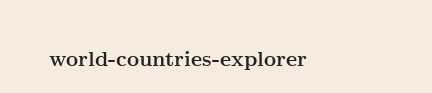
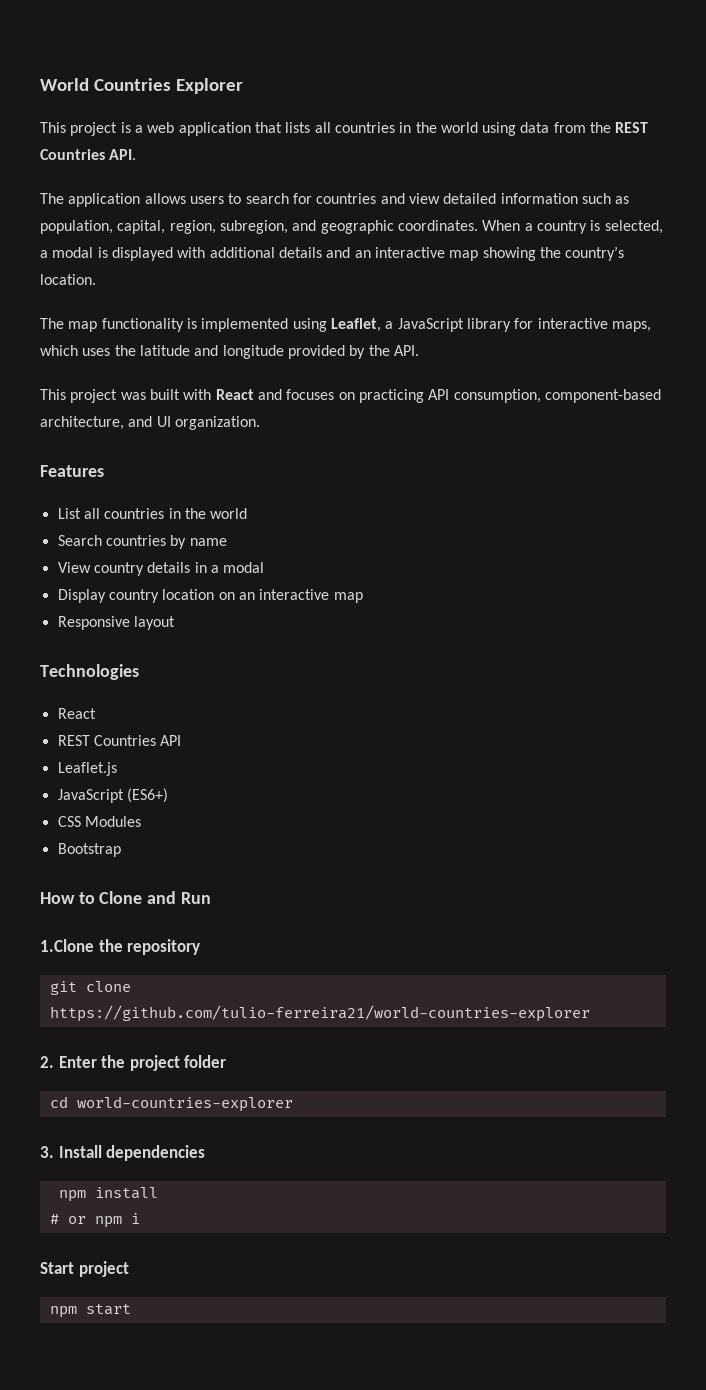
[49,51,307,70] world-countries-explorer -> [40,78,243,94] [40,122,649,136] [40,149,137,160] [40,193,630,207] [40,220,663,234] [40,246,625,261] [40,274,96,285] [40,318,651,332] [40,345,419,359] [40,389,661,403] [40,416,260,430] [40,465,104,477] [57,508,248,519] [57,535,227,549] [57,562,265,576] [57,589,363,603] [57,616,175,630] [40,664,139,680] [57,708,96,719] [57,735,182,746] [57,762,117,776] [57,788,168,803] [57,816,141,827] [57,843,121,857] [40,891,211,904] [40,939,201,955] [49,981,131,995] [49,1005,590,1022] [40,1055,227,1071] [49,1096,293,1112] [40,1145,206,1161] [58,1187,158,1202] [49,1213,140,1228] [40,1261,129,1277] [49,1304,131,1318] World Countries Explorer // This project is a web application that lists all countries in the world using data from the REST Countries API. // The application allows users to search for countries and view detailed information such as population, capital, region, subregion, and geographic coordinates. When a country is selected, a modal is displayed with additional details and an interactive map showing the country’s location. // The map functionality is implemented using Leaflet, a JavaScript library for interactive maps, which uses the latitude and longitude provided by the API. // This project was built with React and focuses on practicing API consumption, component-based architecture, and UI organization. // Features // List all countries in the world // Search countries by name // View country details in a modal // Display country location on an interactive map // Responsive layout // Technologies // React // REST Countries API // Leaflet.js // JavaScript (ES6+) // CSS Modules // Bootstrap // How to Clone and Run // 1.Clone the repository // git clone https://github.com/tulio-ferreira21/world-countries-explorer // 2. Enter the project folder // cd world-countries-explorer // 3. Install dependencies // npm install // # or npm i // Start project // npm start

